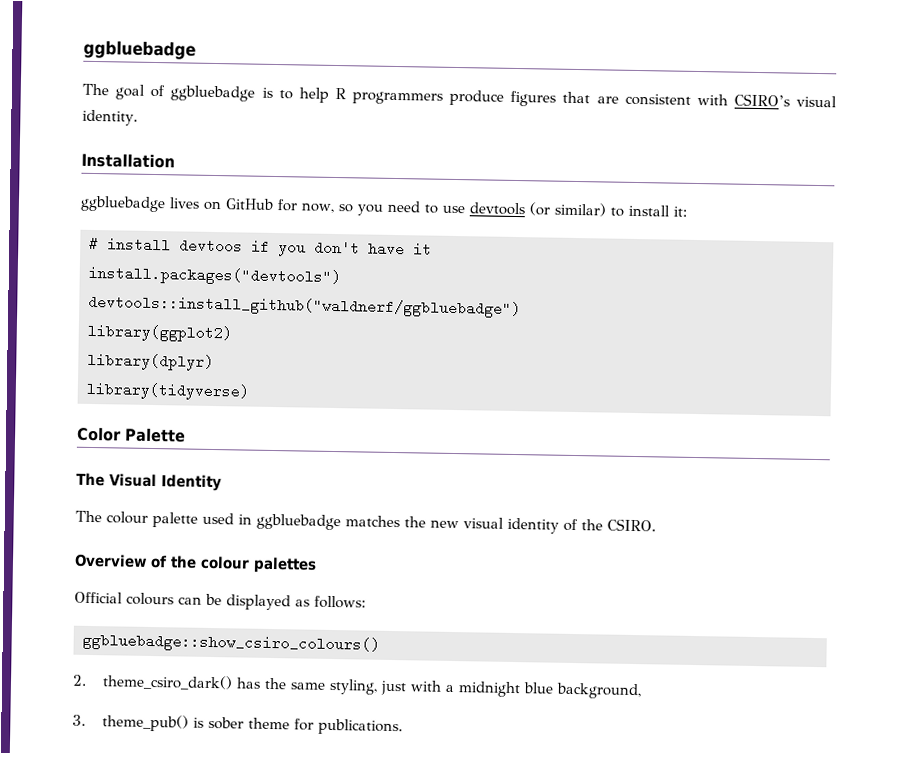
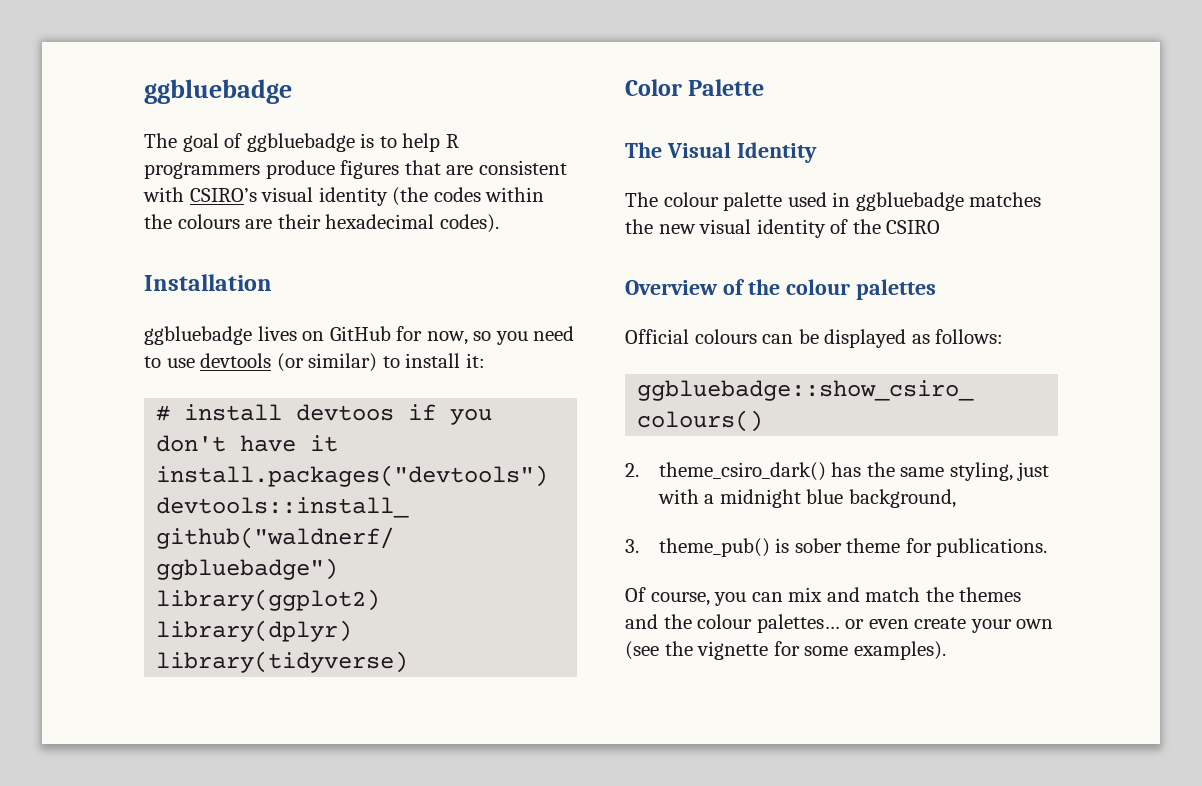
[82,109,138,126] identity. -> [318,187,545,206] [144,214,499,233] identity (the codes within the colours are their hexadecimal codes).
[607,518,656,532] CSIRO. -> [886,220,941,234] CSIRO
(403, 727) none -> [625,587,1022,606] [625,614,1054,633] [625,641,946,660] // Of course, you can mix and match the themes and the colour palettes… or even create your own (see the vignette for some examples).

